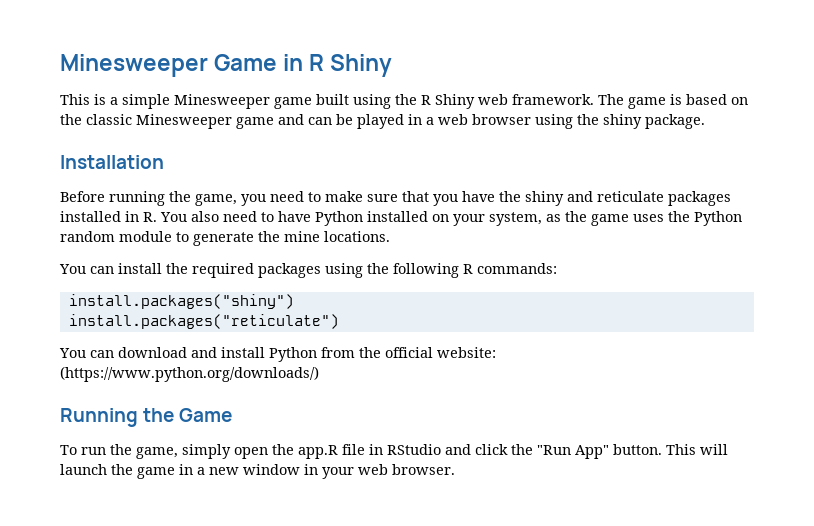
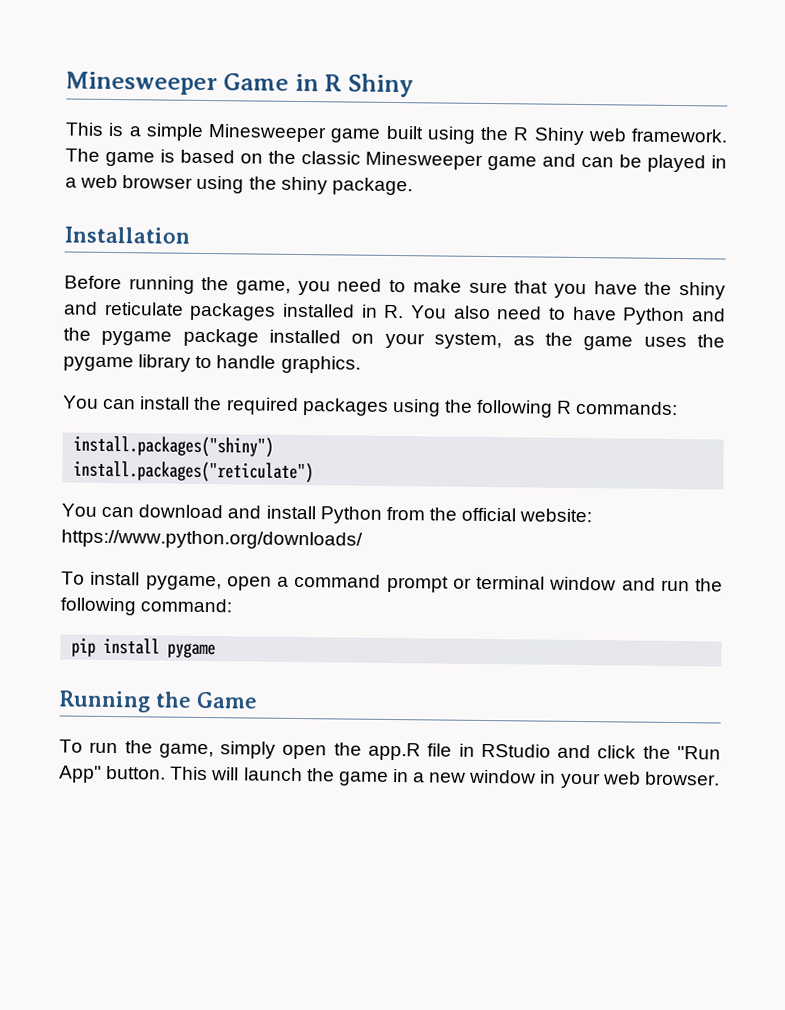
(363, 218) none -> [691,308,726,322] [63,327,259,347] and the pygame package
[694,211,742,226] [60,231,390,246] Python random module to generate the mine locations. -> [63,354,361,374] pygame library to handle graphics.
[60,366,319,382] (https://www.python.org/downloads/) -> [61,529,363,550] [61,571,723,593] [60,597,233,616] [71,637,217,659] https://www.python.org/downloads/ // To install pygame, open a command prompt or terminal window and run the following command: // pip install pygame

